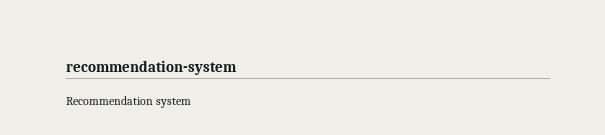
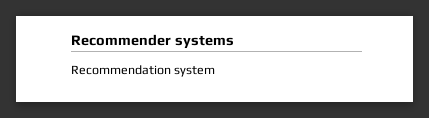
[66,60,237,75] recommendation-system -> [71,34,234,49] Recommender systems

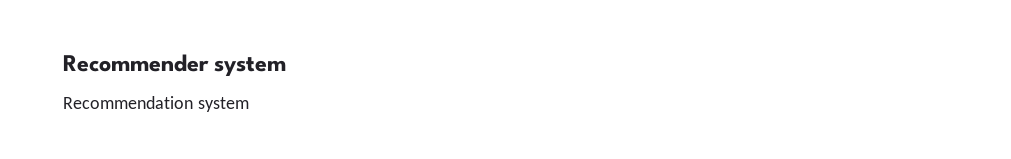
[174,35,234,49] systems -> [214,57,287,76] system

